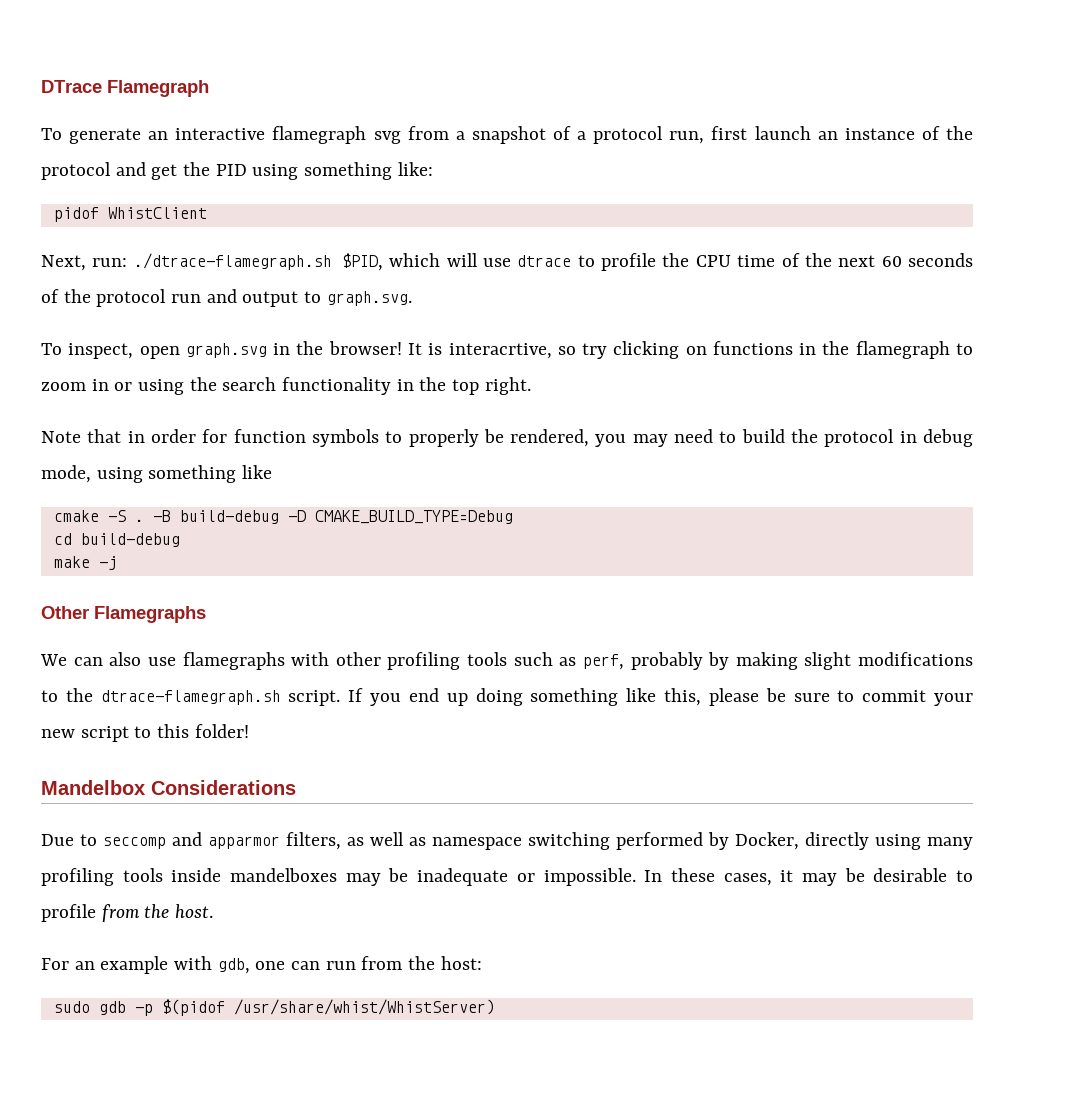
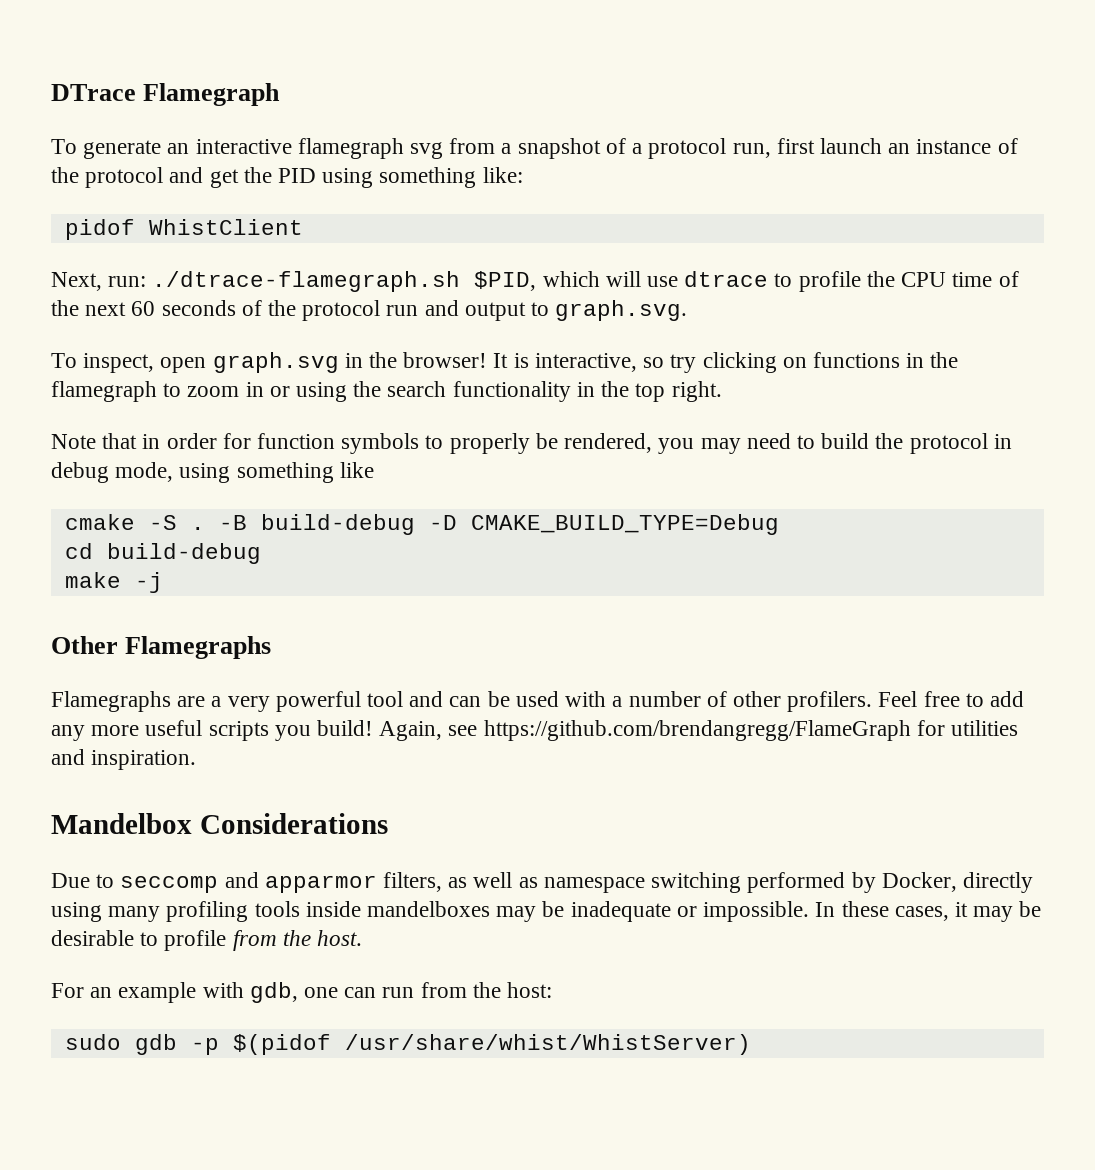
[448,343,552,359] interacrtive, -> [534,353,637,372] interactive,
[40,652,973,670] [41,688,974,706] [41,724,249,742] We can also use flamegraphs with other profiling tools such as perf, probably by making slight modifications to the dtrace-flamegraph.sh script. If you end up doing something like this, please be sure to commit your new script to this folder! -> [51,691,1024,712] [51,720,1019,741] [51,749,197,770] Flamegraphs are a very powerful tool and can be used with a number of other profilers. Feel free to add any more useful scripts you build! Again, see https://github.com/brendangregg/FlameGraph for utilities and inspiration.

